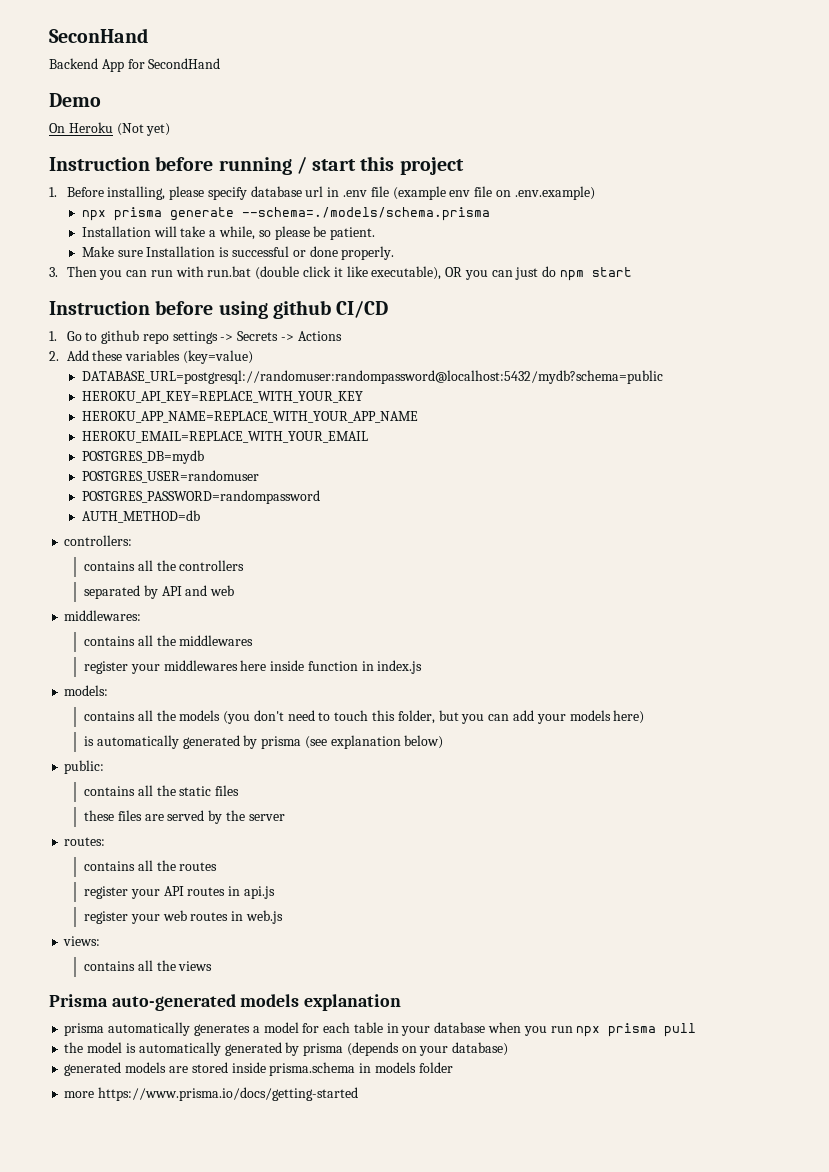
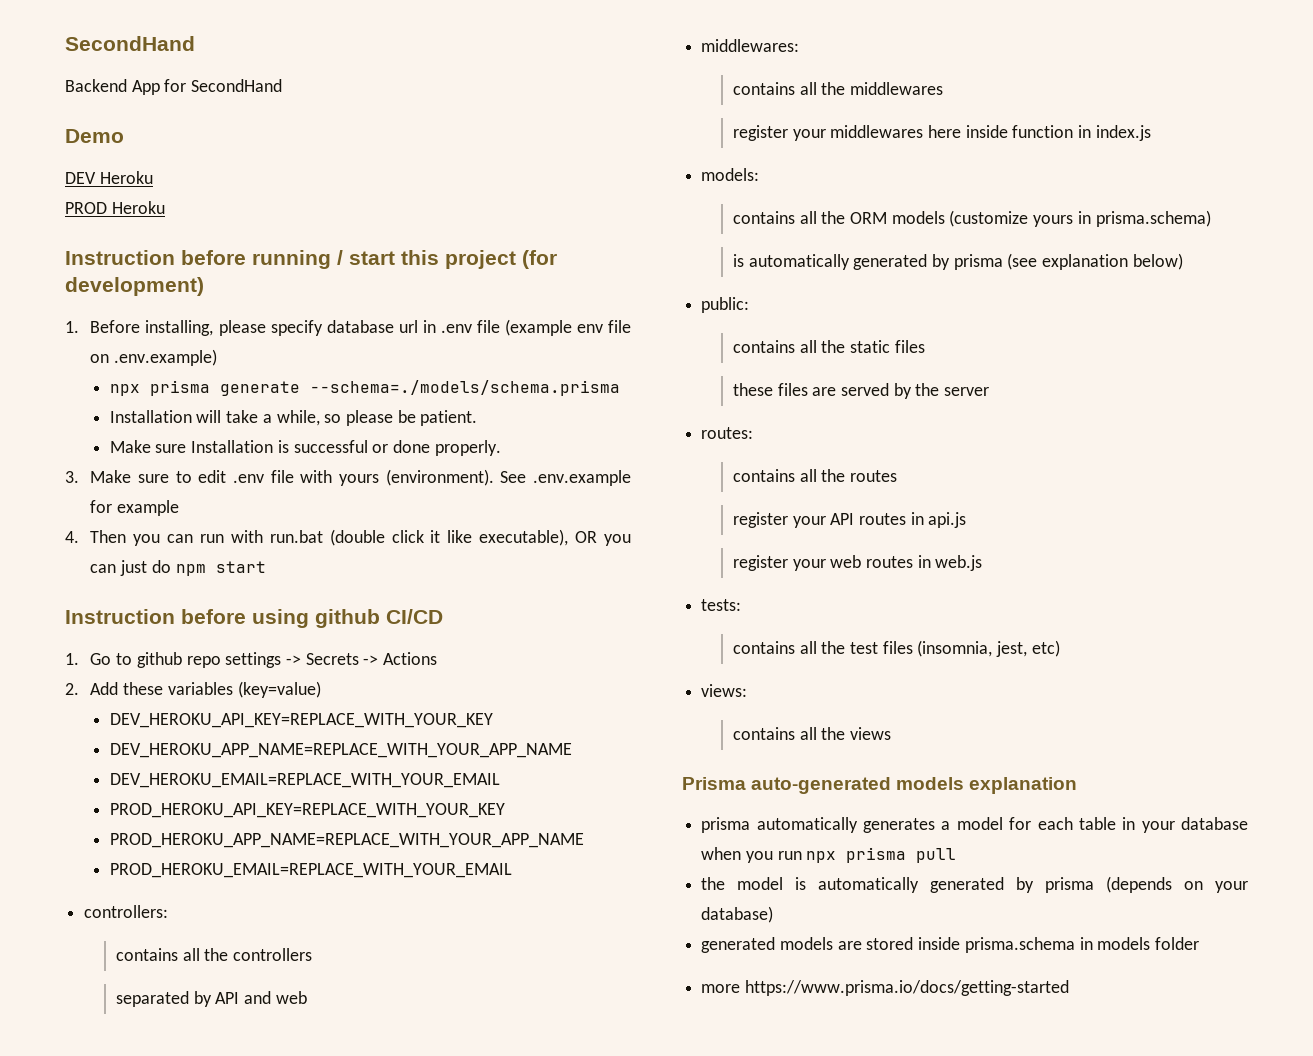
[49,28,148,43] SeconHand -> [65,36,195,51] SecondHand
[49,122,171,136] On Heroku (Not yet) -> [65,171,153,184] [65,201,165,214] DEV Heroku // PROD Heroku
(464, 166) none -> [522,250,557,269] [65,277,204,296] (for development)
(58, 272) none -> [90,469,631,486] [90,500,180,516] [65,531,79,543] Make sure to edit .env file with yours (environment). See .env.example for example // 4.
[81,370,663,384] [81,391,363,403] [81,411,418,423] [81,431,368,443] [81,450,204,464] [81,470,259,483] [81,490,320,504] [81,510,200,523] DATABASE_URL=postgresql://randomuser:randompassword@localhost:5432/mydb?schema=public // HEROKU_API_KEY=REPLACE_WITH_YOUR_KEY // HEROKU_APP_NAME=REPLACE_WITH_YOUR_APP_NAME // HEROKU_EMAIL=REPLACE_WITH_YOUR_EMAIL // POSTGRES_DB=mydb // POSTGRES_USER=randomuser // POSTGRES_PASSWORD=randompassword // AUTH_METHOD=db -> [109,713,493,728] [109,743,572,758] [109,773,500,788] [109,803,505,818] [109,833,584,848] [109,863,512,878] DEV_HEROKU_API_KEY=REPLACE_WITH_YOUR_KEY // DEV_HEROKU_APP_NAME=REPLACE_WITH_YOUR_APP_NAME // DEV_HEROKU_EMAIL=REPLACE_WITH_YOUR_EMAIL // PROD_HEROKU_API_KEY=REPLACE_WITH_YOUR_KEY // PROD_HEROKU_APP_NAME=REPLACE_WITH_YOUR_APP_NAME // PROD_HEROKU_EMAIL=REPLACE_WITH_YOUR_EMAIL
[179,710,645,724] models (you don't need to touch this folder, but you can add your models here) -> [850,210,1211,227] ORM models (customize yours in prisma.schema)
(283, 917) none -> [701,599,742,611] [732,640,1060,657] // tests: // contains all the test files (insomnia, jest, etc)

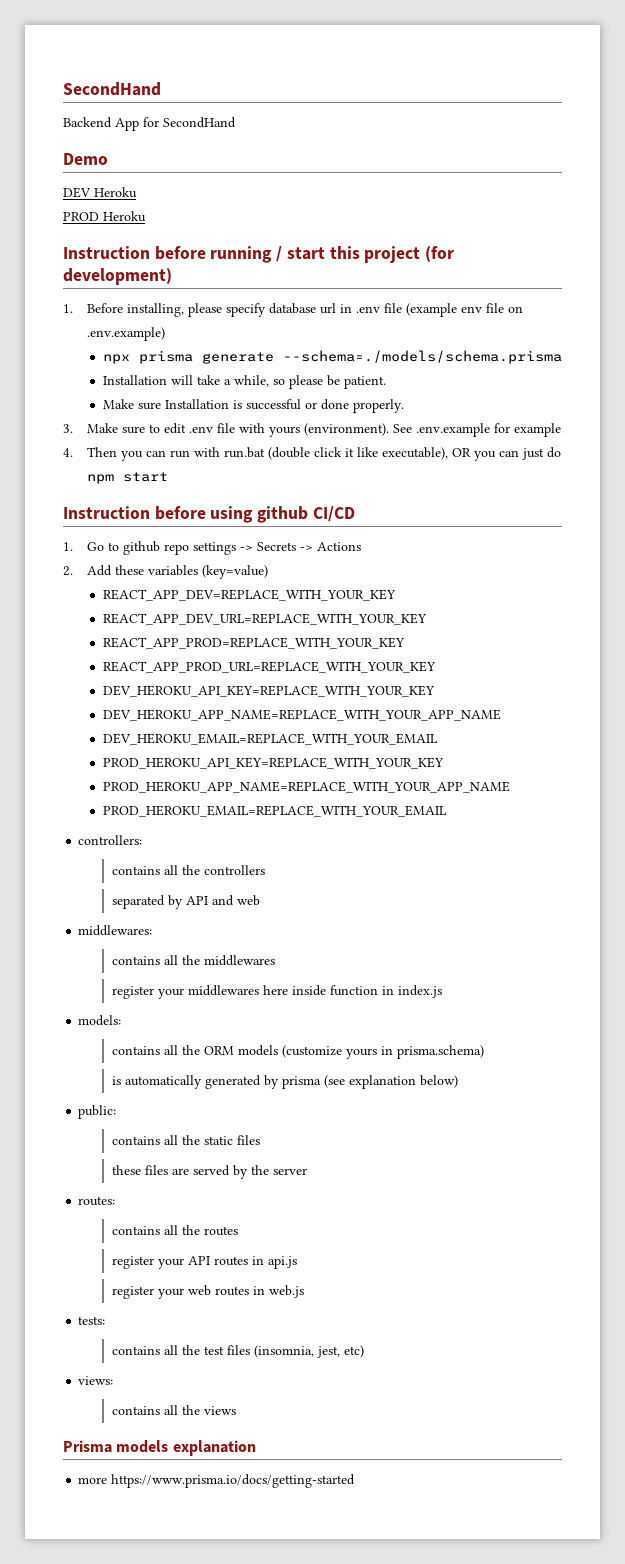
(321, 689) none -> [102,589,396,601] [102,613,427,625] [102,637,405,649] [102,661,436,673] // REACT_APP_DEV=REPLACE_WITH_YOUR_KEY // REACT_APP_DEV_URL=REPLACE_WITH_YOUR_KEY // REACT_APP_PROD=REPLACE_WITH_YOUR_KEY // REACT_APP_PROD_URL=REPLACE_WITH_YOUR_KEY
[751,777,892,794] auto-generated -> (112, 1446) none
[701,817,1248,833] [701,847,957,863] [701,876,1248,893] [701,906,774,923] [701,937,1200,953] // prisma automatically generates a model for each table in your database when you run npx prisma pull // the model is automatically generated by prisma (depends on your database) // generated models are stored inside prisma.schema in models folder -> (256, 1448) none

